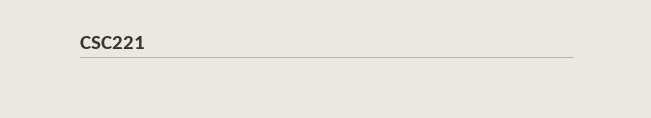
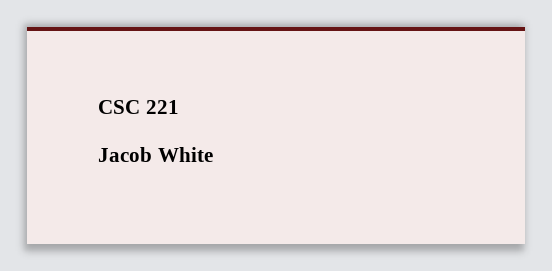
[80,36,145,49] CSC221 -> [98,100,179,114] [98,147,213,162] CSC 221 // Jacob White

